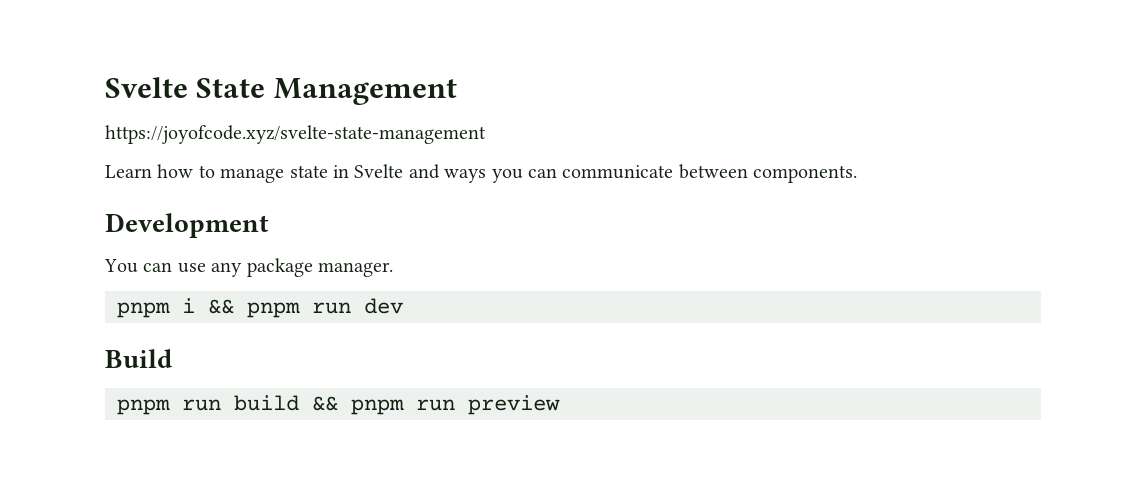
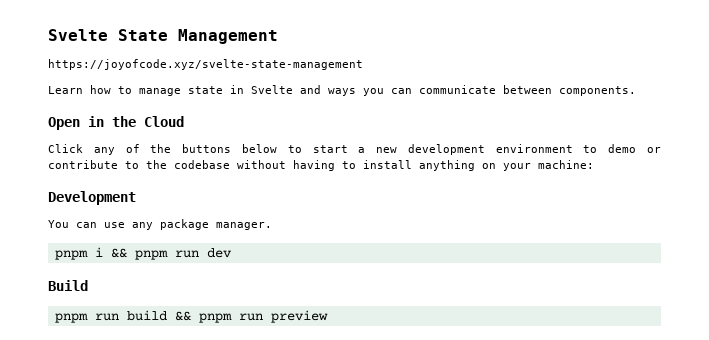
(858, 174) none -> [48,116,184,130] [48,144,662,155] [48,160,594,171] // Open in the Cloud // Click any of the buttons below to start a new development environment to demo or contribute to the codebase without having to install anything on your machine:

